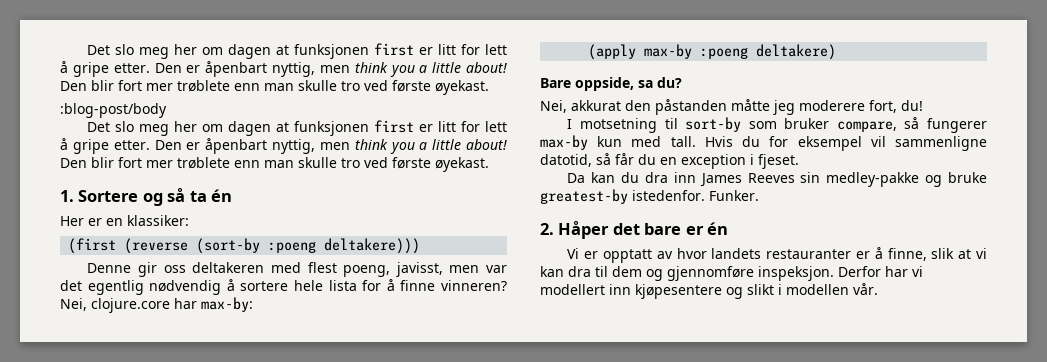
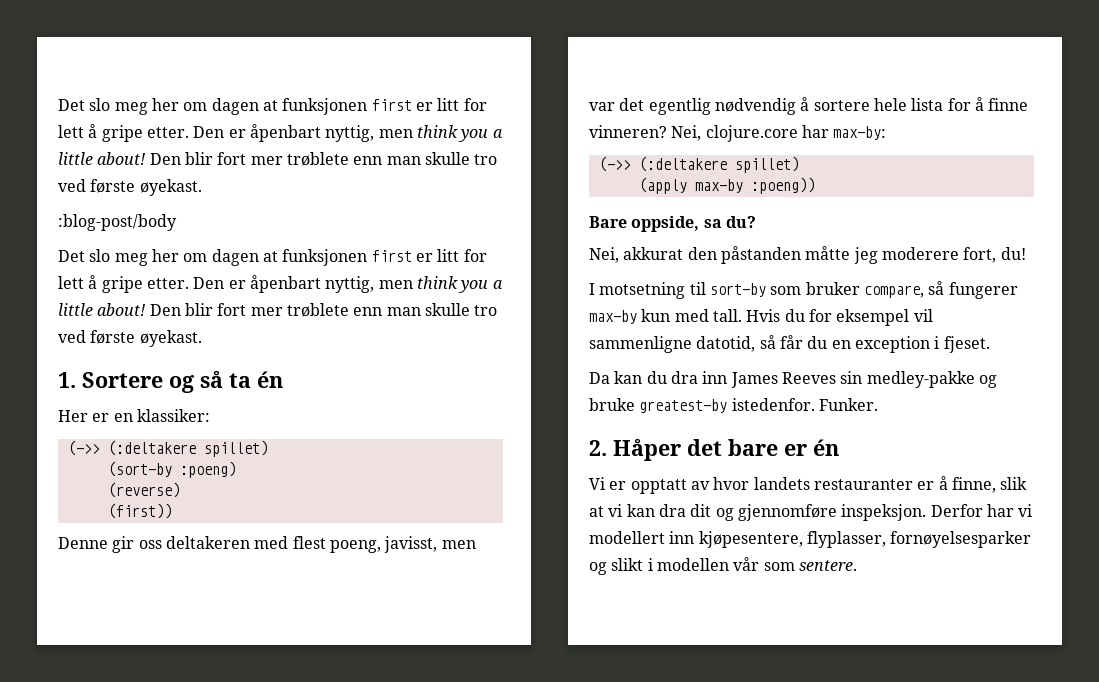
[68,238,421,254] (first (reverse (sort-by :poeng deltakere))) -> [67,440,268,457] [107,461,236,478] [107,482,180,498] [107,503,172,519] (->> (:deltakere spillet) // (sort-by :poeng) // (reverse) // (first))
(253, 304) none -> [598,156,799,173] // (->> (:deltakere spillet)
[700,44,837,60] :poeng deltakere) -> [750,177,815,194] :poeng))
[595,266,642,277] til dem -> [690,504,712,517] dit
[635,284,722,299] kjøpesentere -> [698,531,1032,548] kjøpesentere, flyplasser, fornøyelsesparker
[853,283,878,295] vår. -> [733,557,857,571] vår som sentere.

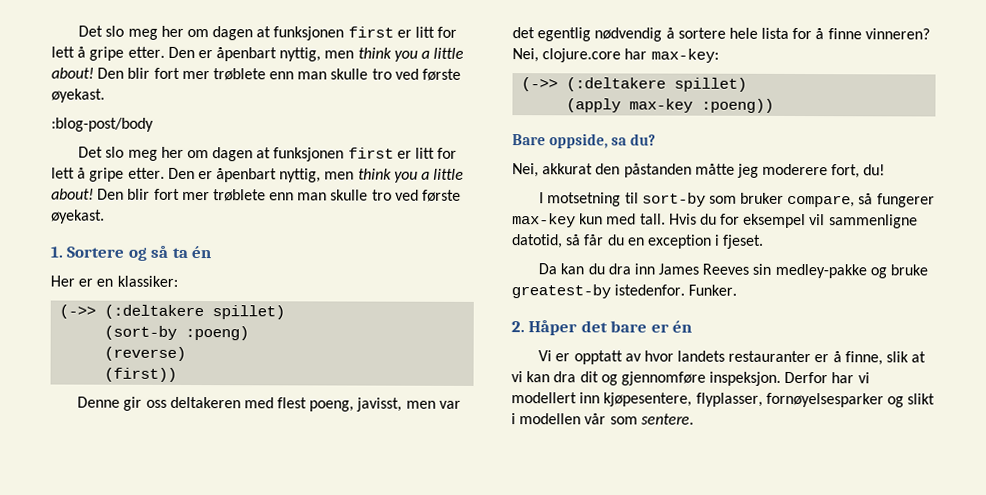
[833,126,887,140] max-by: -> [650,48,719,63] max-key:
[694,179,743,193] max-by -> [629,98,694,113] max-key
[589,310,637,324] max-by -> [512,213,576,228] max-key

